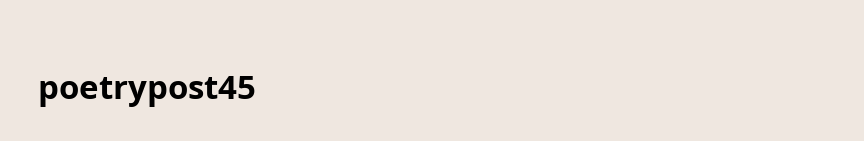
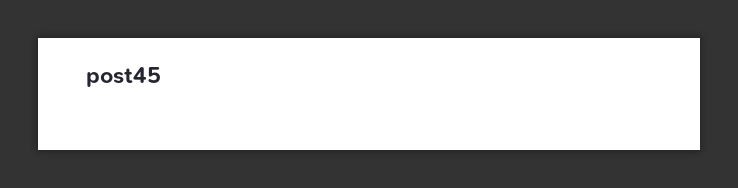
[38,76,256,107] poetrypost45 -> [86,67,161,87] post45

